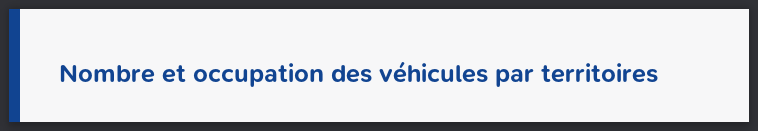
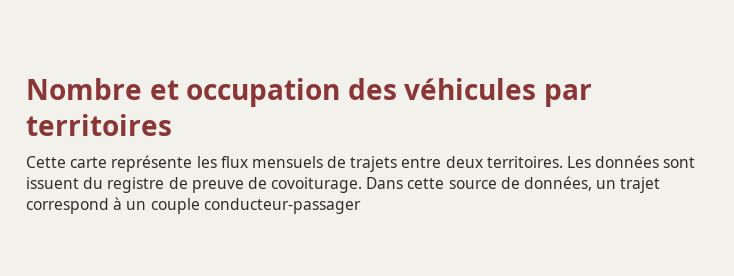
(658, 73) none -> [26,155,696,172] [26,176,661,193] [26,197,361,214] // Cette carte représente les flux mensuels de trajets entre deux territoires. Les données sont issuent du registre de preuve de covoiturage. Dans cette source de données, un trajet correspond à un couple conducteur-passager

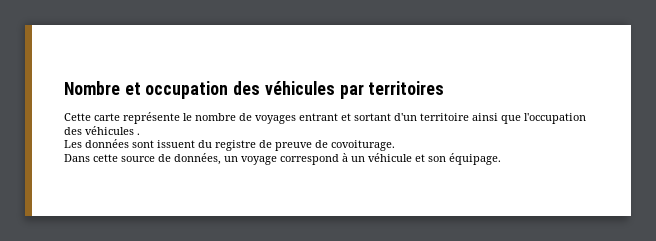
[196,156,563,172] les flux mensuels de trajets entre deux territoires. -> [183,113,586,124] [64,126,140,135] le nombre de voyages entrant et sortant d'un territoire ainsi que l'occupation des véhicules . //
(363, 185) none -> (395, 145) //
[620,177,661,193] trajet -> [241,156,277,165] voyage
[150,198,361,214] couple conducteur-passager -> [368,153,501,165] véhicule et son équipage.

